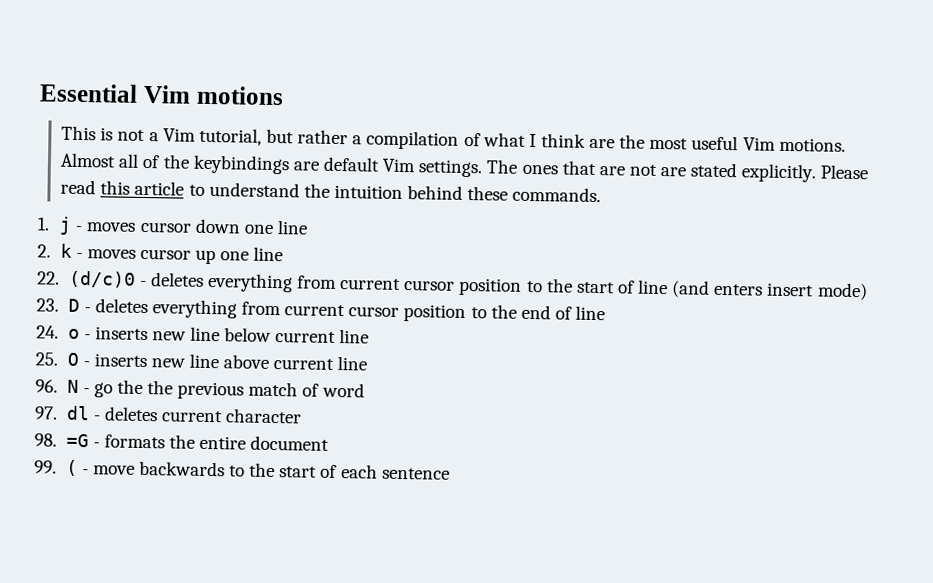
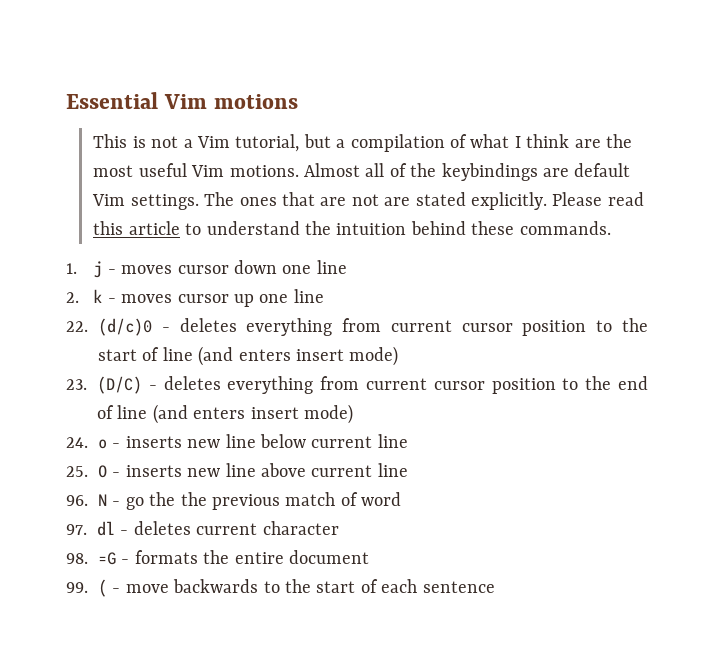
[297,129,349,145] rather -> (331, 141) none
[67,298,80,312] D -> [97,376,142,394] (D/C)
(606, 313) none -> [152,404,353,424] (and enters insert mode)

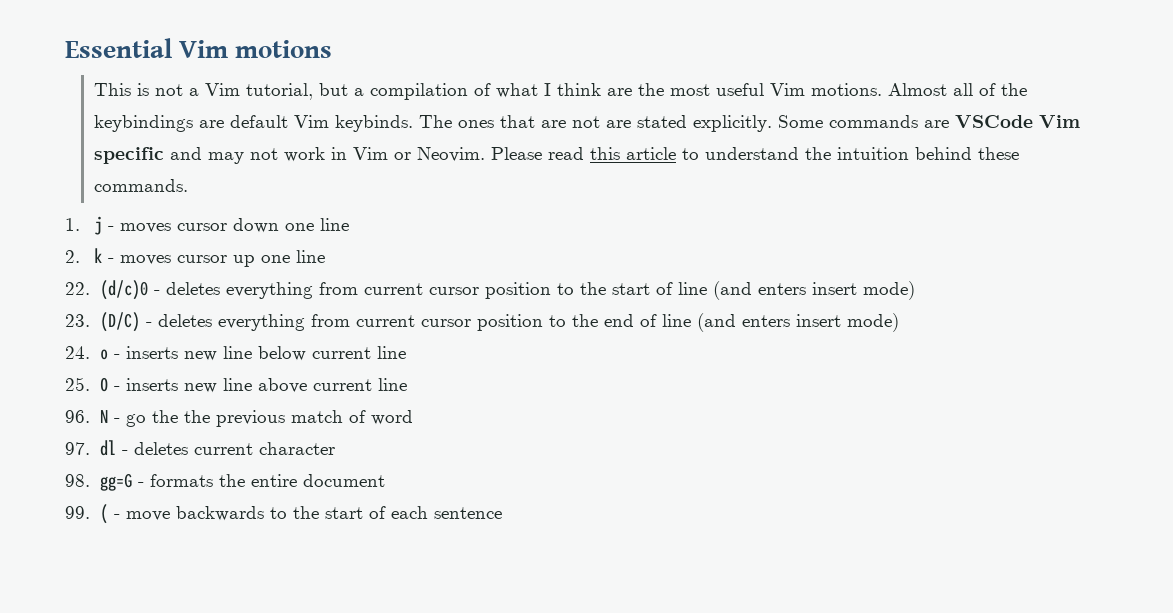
[130,194,199,210] settings. -> [335,115,414,132] keybinds.
(547, 201) none -> [778,115,1081,128] [94,147,486,164] Some commands are VSCode Vim specific and may not work in Vim or Neovim.
[98,552,116,565] =G -> [99,473,132,491] gg=G

